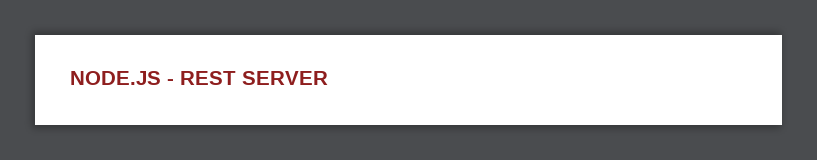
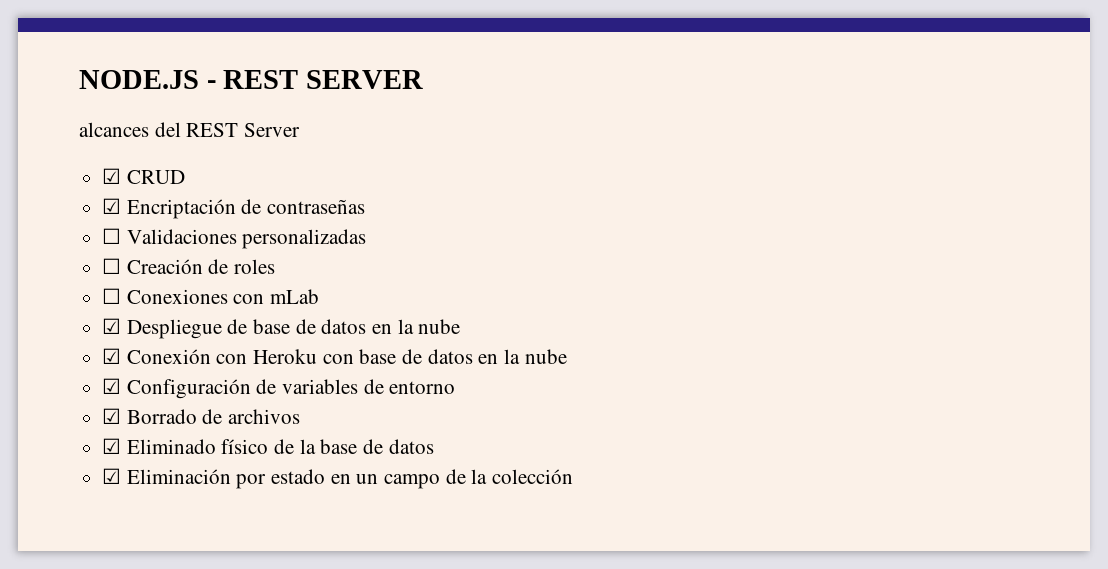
(328, 78) none -> [79,122,301,137] [102,168,185,184] [102,198,366,219] [102,228,367,249] [102,258,276,274] [102,288,320,304] [102,318,461,339] [102,348,567,364] [102,378,456,399] [102,408,301,424] [102,438,434,454] [102,468,574,489] // alcances del REST Server // ☑ CRUD // ☑ Encriptación de contraseñas // ☐ Validaciones personalizadas // ☐ Creación de roles // ☐ Conexiones con mLab // ☑ Despliegue de base de datos en la nube // ☑ Conexión con Heroku con base de datos en la nube // ☑ Configuración de variables de entorno // ☑ Borrado de archivos // ☑ Eliminado físico de la base de datos // ☑ Eliminación por estado en un campo de la colección

